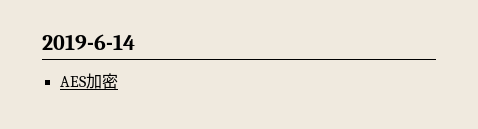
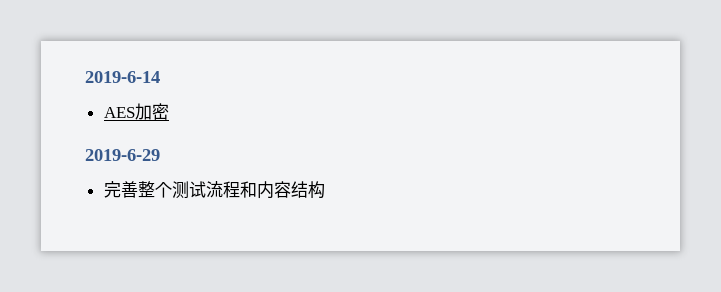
(118, 81) none -> [85,149,160,161] [103,181,325,199] // 2019-6-29 // 完善整个测试流程和内容结构

